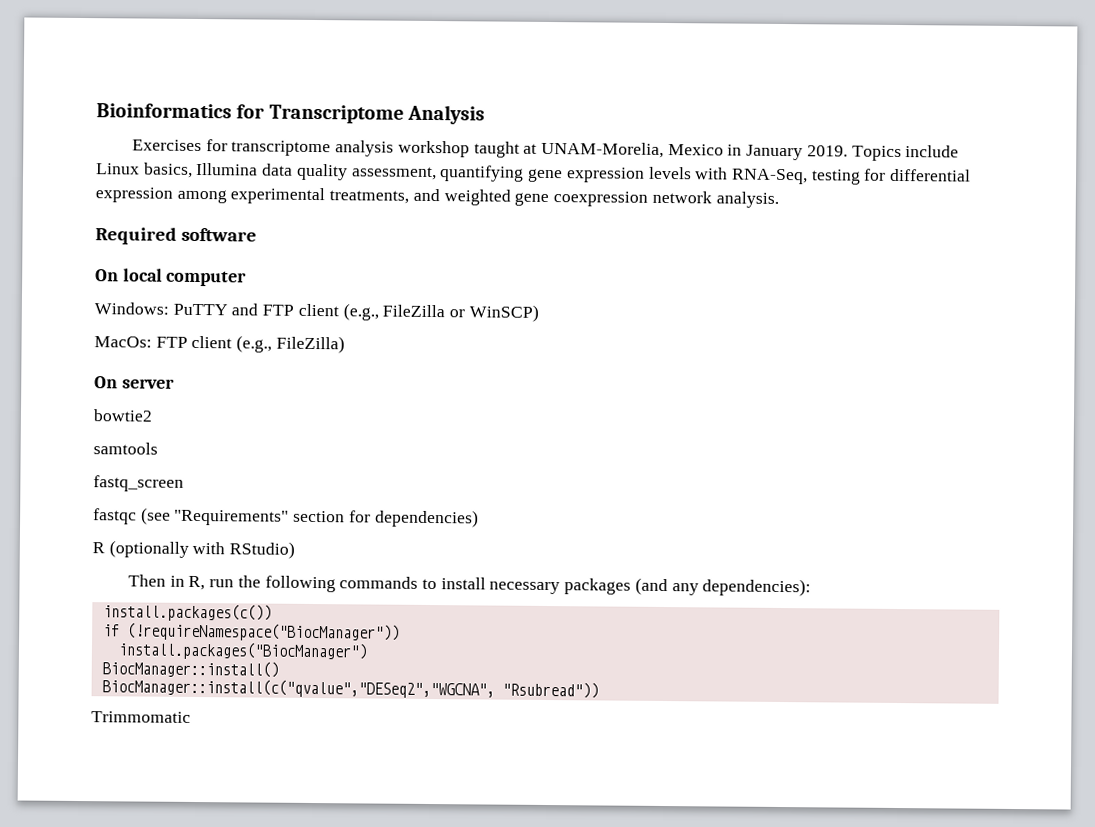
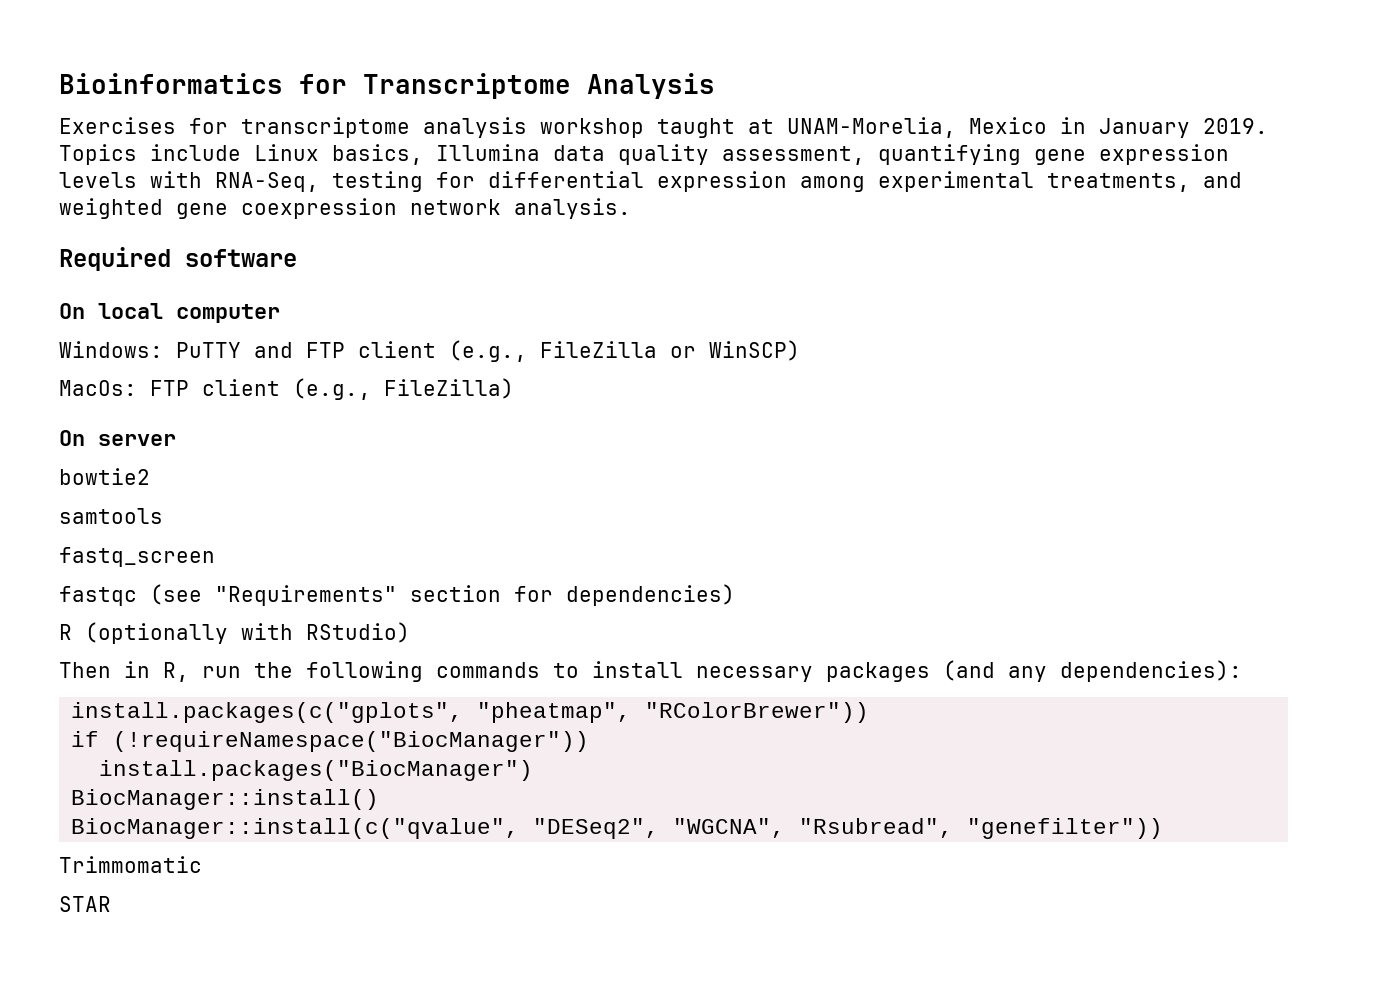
[102,603,272,622] install.packages(c()) -> [71,702,870,723] install.packages(c("gplots", "pheatmap", "RColorBrewer"))
[101,678,599,699] BiocManager::install(c("qvalue","DESeq2","WGCNA", "Rsubread")) -> [71,818,1164,839] BiocManager::install(c("qvalue", "DESeq2", "WGCNA", "Rsubread", "genefilter"))
(191, 717) none -> [59,896,111,912] // STAR

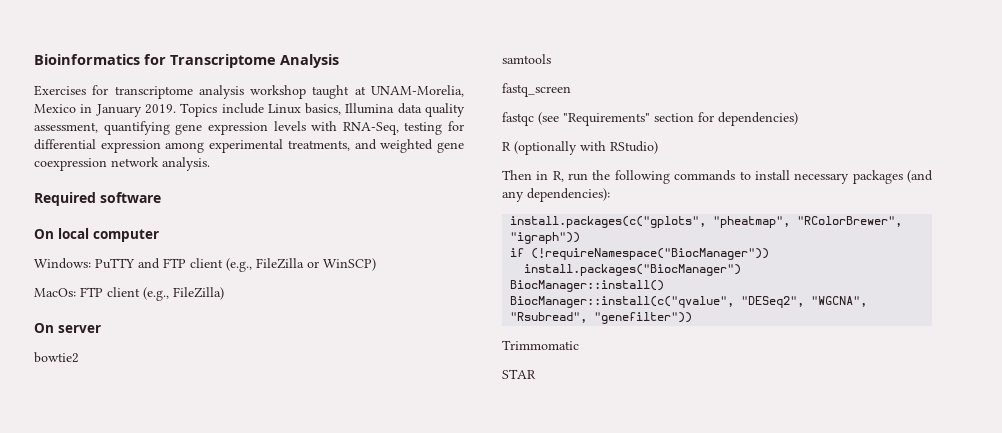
[645,702,870,723] "RColorBrewer")) -> [797,216,903,227] [510,232,581,244] "RColorBrewer", "igraph"))

